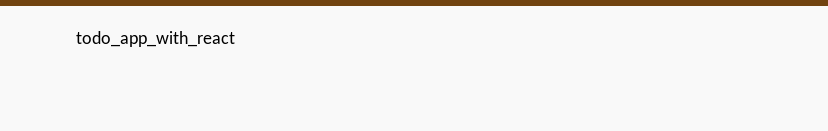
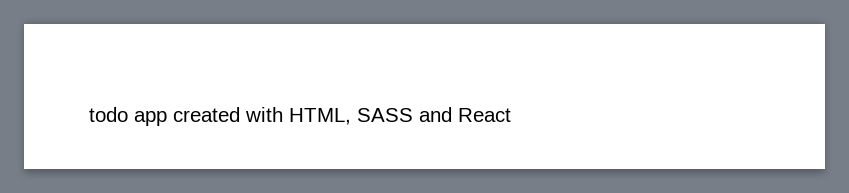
[76,31,235,47] todo_app_with_react -> [89,107,511,126] todo app created with HTML, SASS and React

